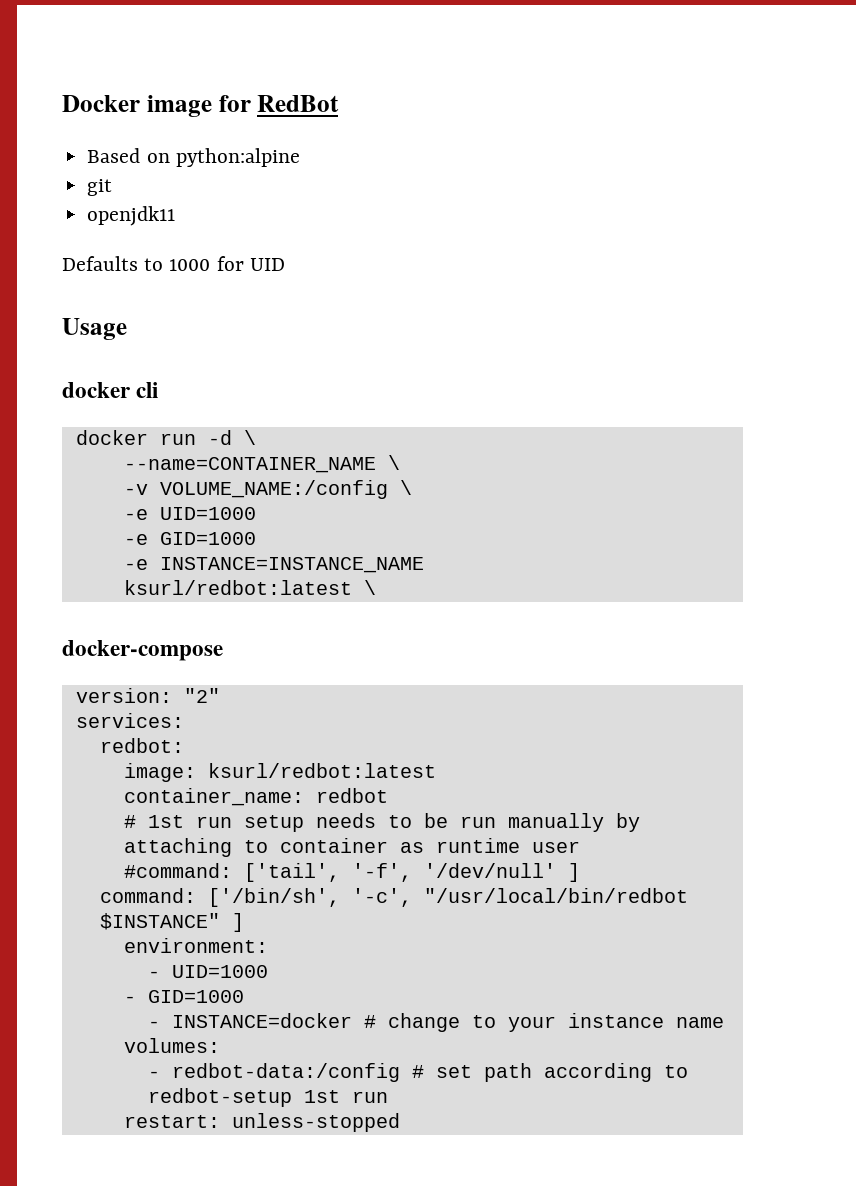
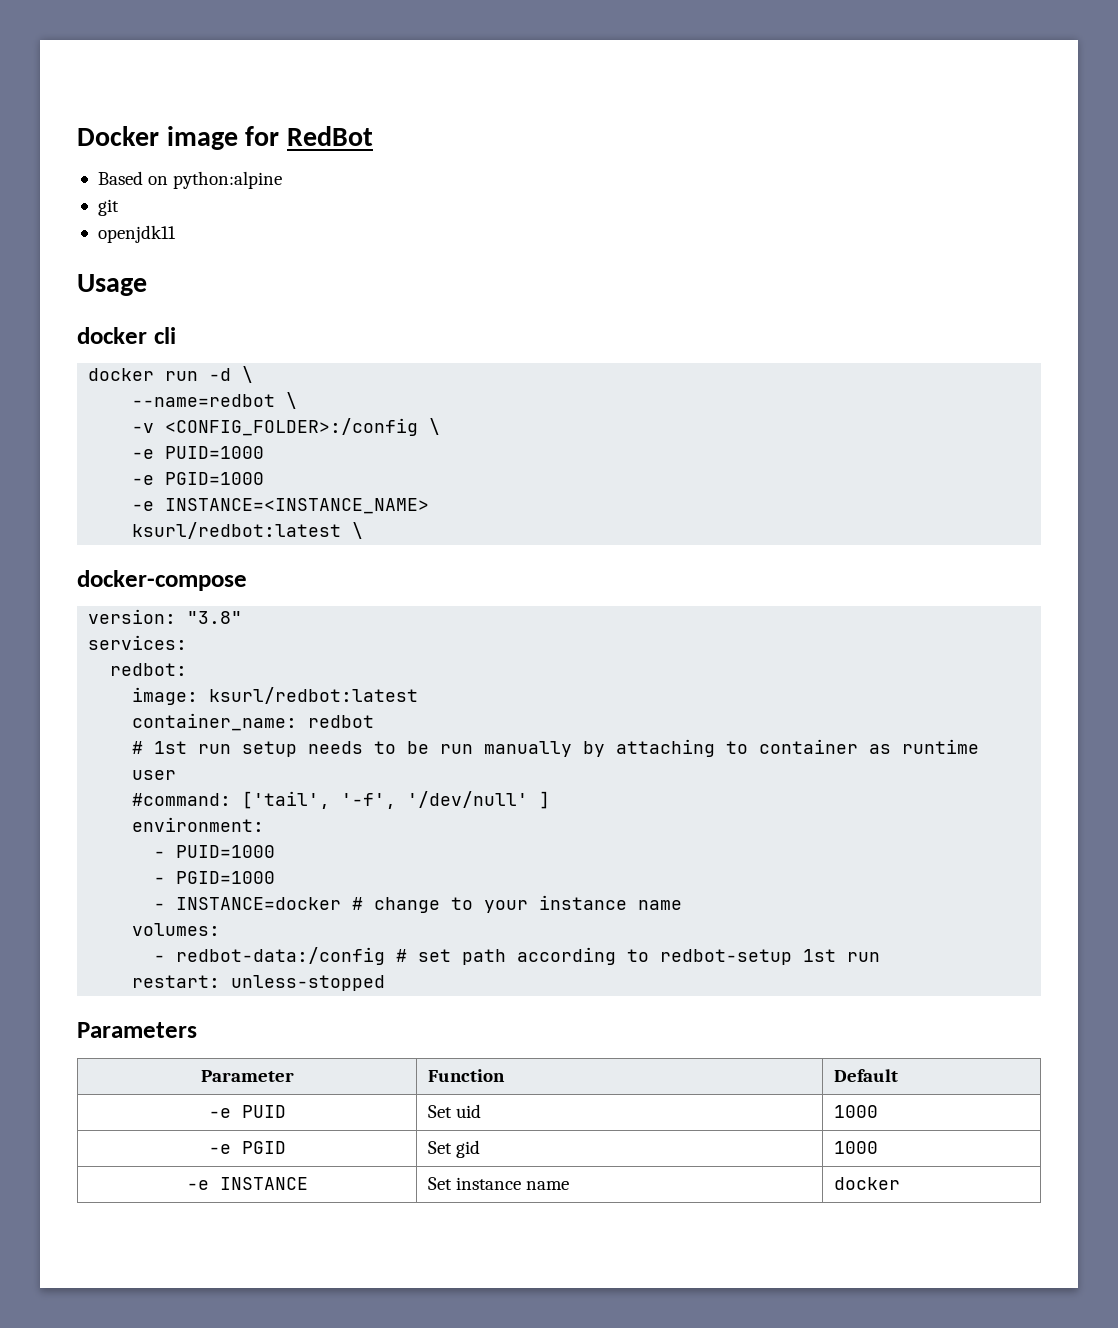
[62,256,285,271] // Defaults to 1000 for UID -> (176, 234) none
[123,457,376,473] --name=CONTAINER_NAME -> [132,394,276,407] --name=redbot
[159,480,388,499] VOLUME_NAME:/config -> [165,418,419,436] <CONFIG_FOLDER>:/config
[159,507,256,520] [123,532,256,545] [123,557,424,573] UID=1000 // -e GID=1000 // -e INSTANCE=INSTANCE_NAME -> [165,446,265,459] [132,472,265,485] [132,498,430,514] PUID=1000 // -e PGID=1000 // -e INSTANCE=<INSTANCE_NAME>
[183,688,220,703] "2" -> [187,611,243,624] "3.8"
[99,888,688,907] [99,913,244,932] // command: ['/bin/sh', '-c', "/usr/local/bin/redbot $INSTANCE" ] -> (551, 800) none
[171,965,268,978] [123,990,244,1003] UID=1000 // - GID=1000 -> [176,845,276,858] [154,871,276,884] PUID=1000 // - PGID=1000
(400, 1122) none -> [77,1022,197,1038] [200,1070,294,1082] [427,1069,505,1082] [833,1069,898,1082] [208,1105,286,1118] [427,1104,481,1118] [833,1105,878,1118] [208,1141,286,1154] [427,1140,480,1158] [833,1141,878,1154] [186,1177,308,1190] [427,1177,569,1190] [833,1177,900,1190] // Parameters // Parameter | Function | Default // -e PUID | Set uid | 1000 // -e PGID | Set gid | 1000 // -e INSTANCE | Set instance name | docker

